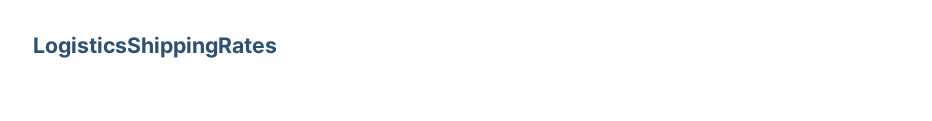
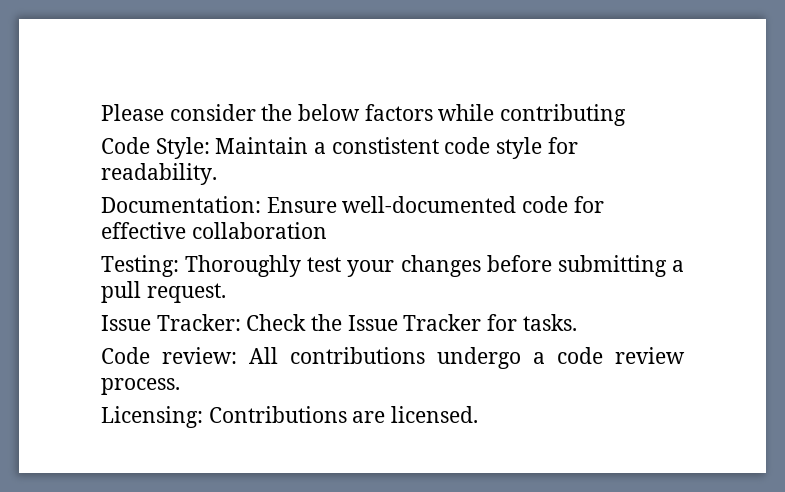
[33,36,277,58] LogisticsShippingRates -> [101,104,627,126] [101,137,578,159] [101,163,217,185] [101,196,604,213] [101,222,327,239] [101,255,684,277] [101,281,226,303] [101,314,577,331] [101,347,685,369] [101,378,180,395] [101,406,479,428] Please consider the below factors while contributing // Code Style: Maintain a constistent code style for readability. // Documentation: Ensure well-documented code for effective collaboration // Testing: Thoroughly test your changes before submitting a pull request. // Issue Tracker: Check the Issue Tracker for tasks. // Code review: All contributions undergo a code review process. // Licensing: Contributions are licensed.

